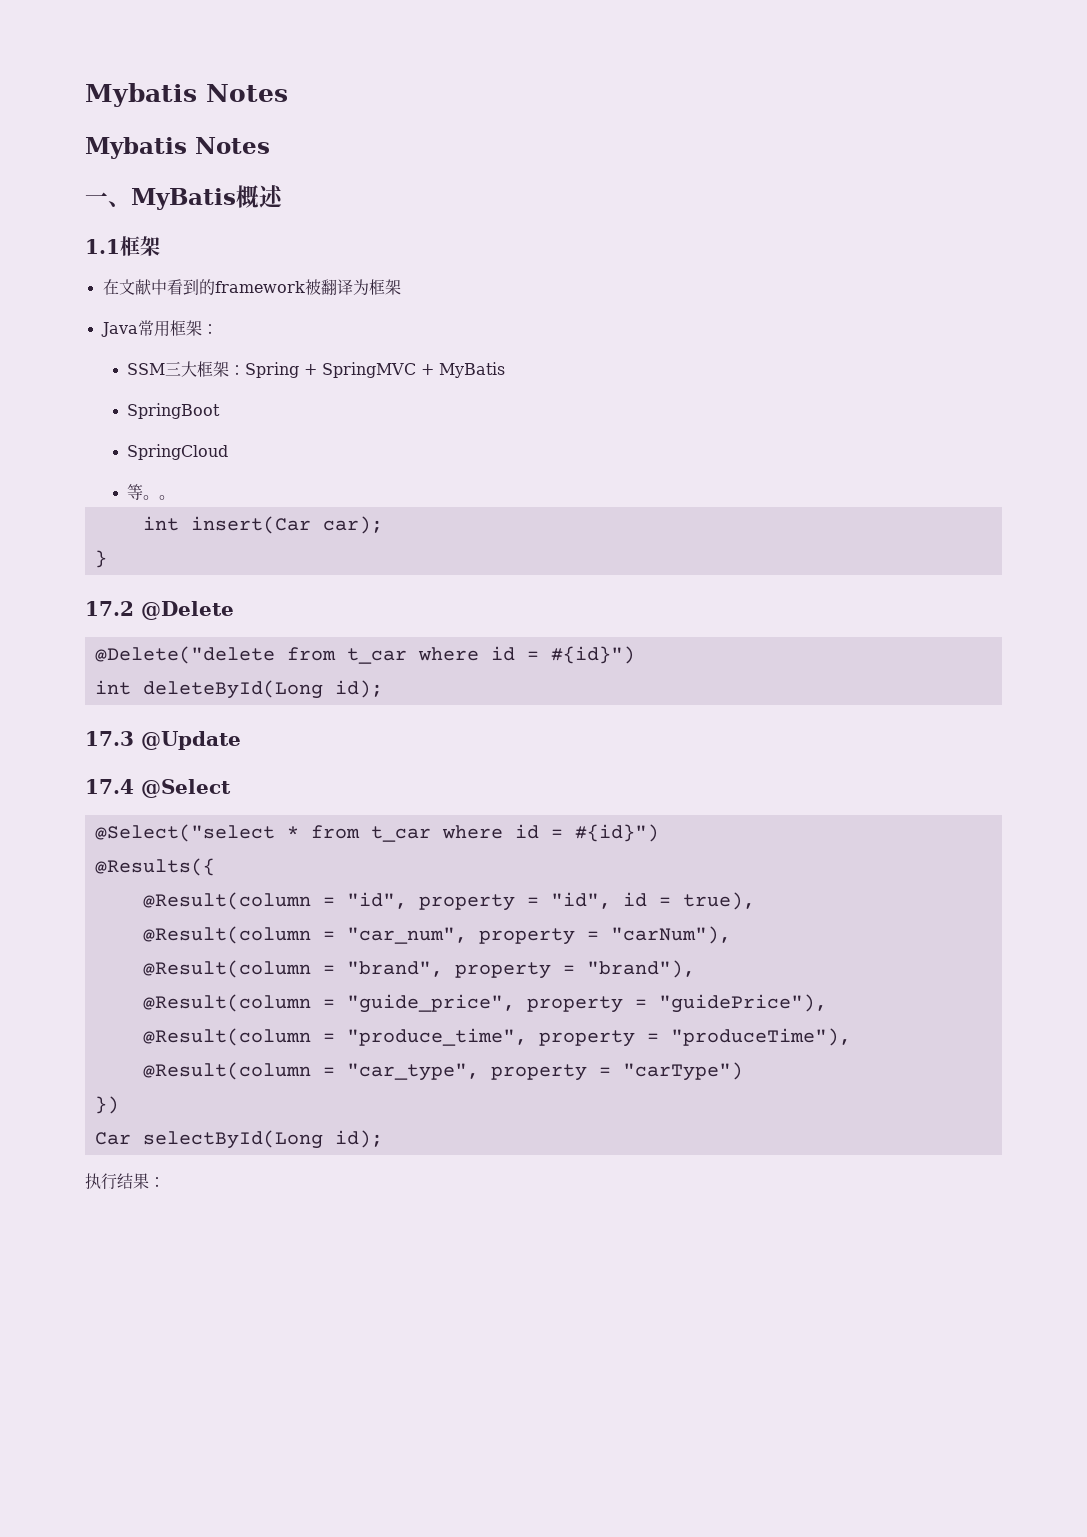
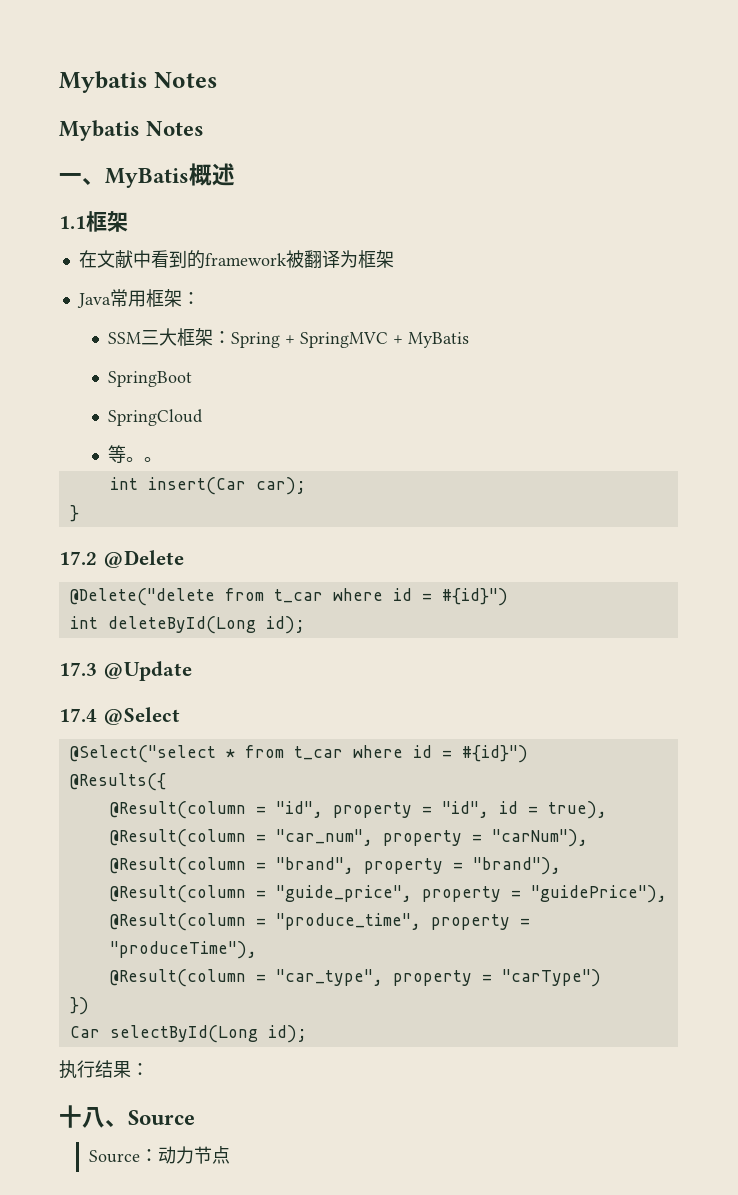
(165, 1182) none -> [59,1105,195,1128] [88,1146,230,1164] // 十八、Source // Source：动力节点

